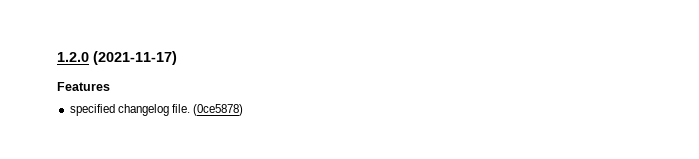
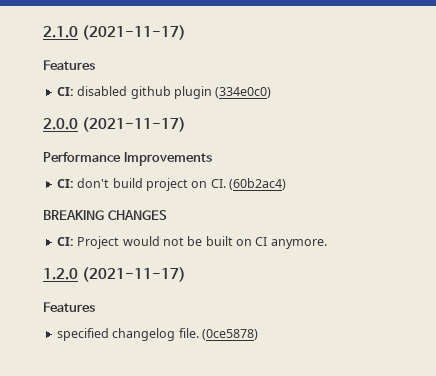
(57, 57) none -> [43,25,186,40] [43,60,95,70] [56,86,272,99] [43,117,186,132] [43,152,212,166] [56,178,286,191] [43,210,167,220] [56,236,327,249] 2.1.0 (2021-11-17) // Features // CI: disabled github plugin (334e0c0) // 2.0.0 (2021-11-17) // Performance Improvements // CI: don't build project on CI. (60b2ac4) // BREAKING CHANGES // CI: Project would not be built on CI anymore. //

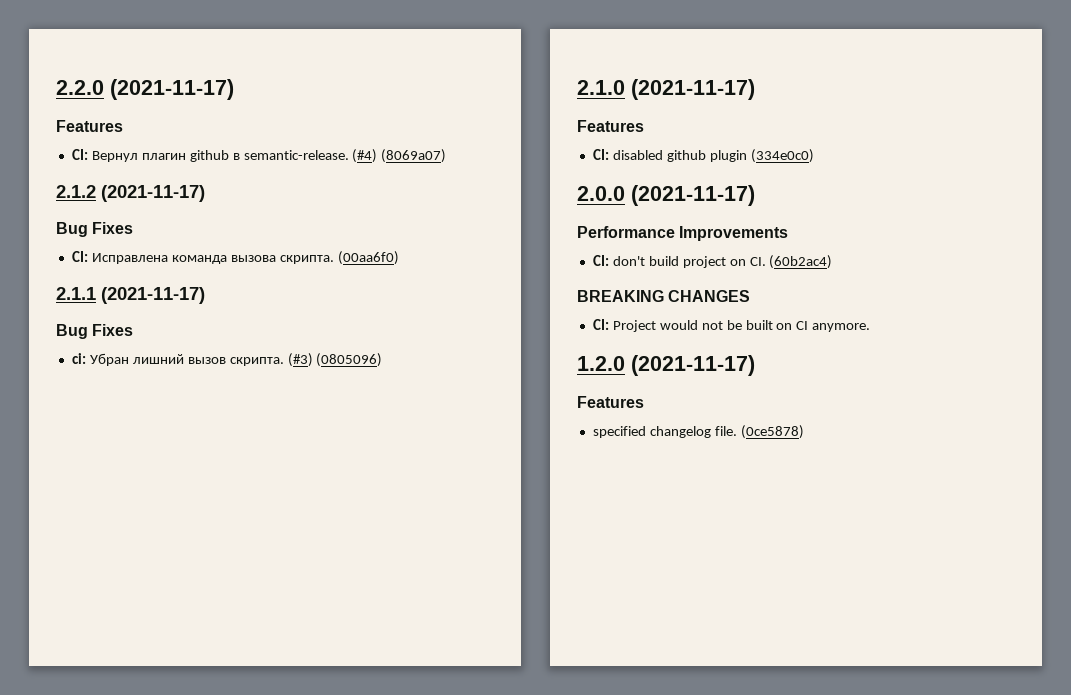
(43, 32) none -> [56,79,234,100] [56,120,123,132] [71,149,447,163] [56,185,205,202] [56,222,134,237] [71,251,399,265] [56,287,205,304] [56,324,134,339] [71,353,383,367] 2.2.0 (2021-11-17) // Features // CI: Вернул плагин github в semantic-release. (#4) (8069a07) // 2.1.2 (2021-11-17) // Bug Fixes // CI: Исправлена команда вызова скрипта. (00aa6f0) // 2.1.1 (2021-11-17) // Bug Fixes // ci: Убран лишний вызов скрипта. (#3) (0805096) //

